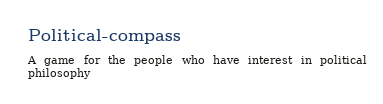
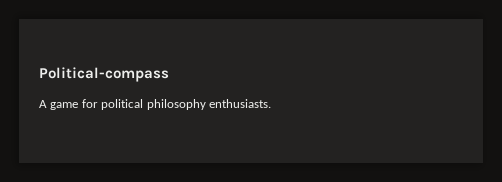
[107,55,312,66] the people who have interest in -> (98, 103) none
(91, 73) none -> [208,99,271,108] enthusiasts.

